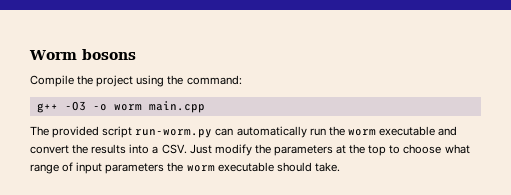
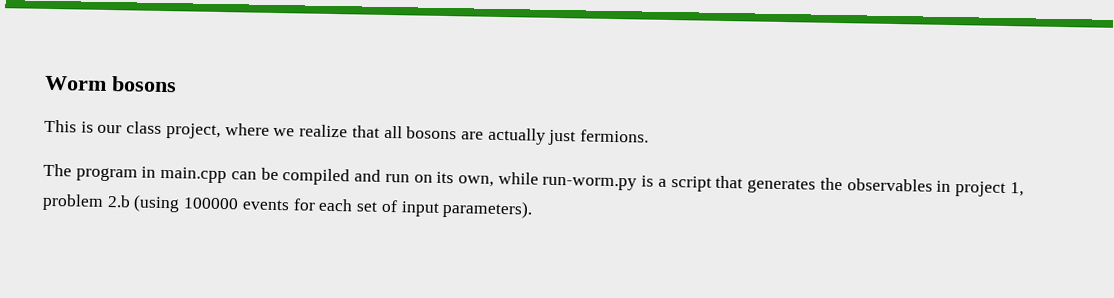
[30,75,242,87] [36,101,205,113] [30,126,458,138] [30,144,470,156] [30,162,340,174] Compile the project using the command: // g++ -O3 -o worm main.cpp // The provided script run-worm.py can automatically run the worm executable and convert the results into a CSV. Just modify the parameters at the top to choose what range of input parameters the worm executable should take. -> [44,119,650,146] [43,163,1024,197] [42,193,534,219] This is our class project, where we realize that all bosons are actually just fermions. // The program in main.cpp can be compiled and run on its own, while run-worm.py is a script that generates the observables in project 1, problem 2.b (using 100000 events for each set of input parameters).

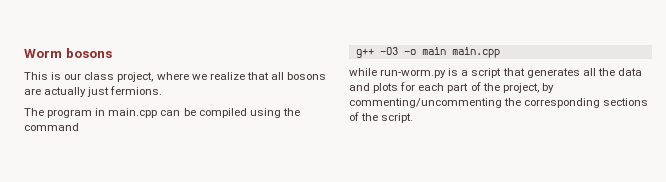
[354,169,494,187] and run on its own, -> [249,108,300,118] [24,123,79,131] [355,47,500,58] using the command // g++ -O3 -o main main.cpp //
[819,177,1024,197] [42,193,534,219] the observables in project 1, problem 2.b (using 100000 events for each set of input parameters). -> [582,68,642,76] [349,82,554,93] [349,98,649,108] [349,112,414,123] all the data and plots for each part of the project, by commenting/uncommenting the corresponding sections of the script.

